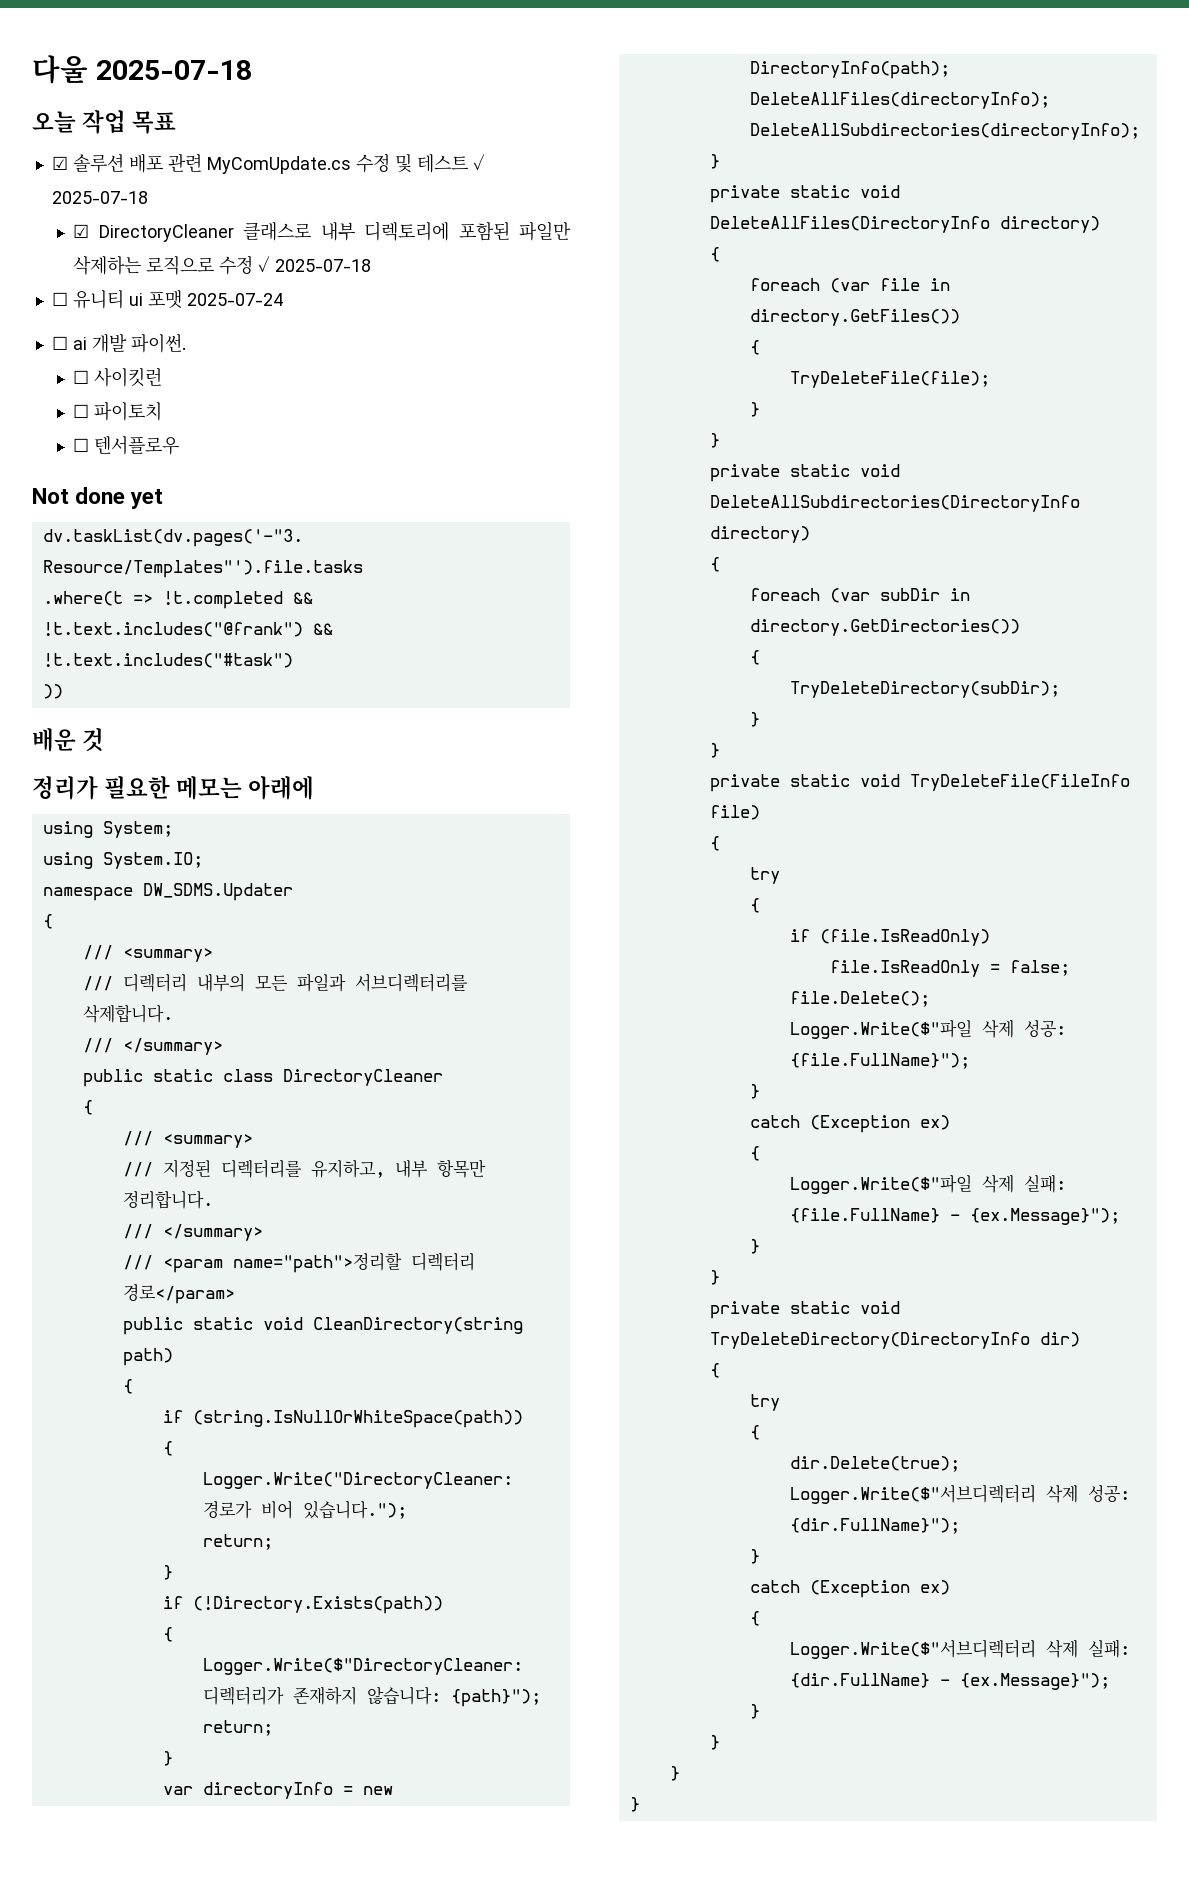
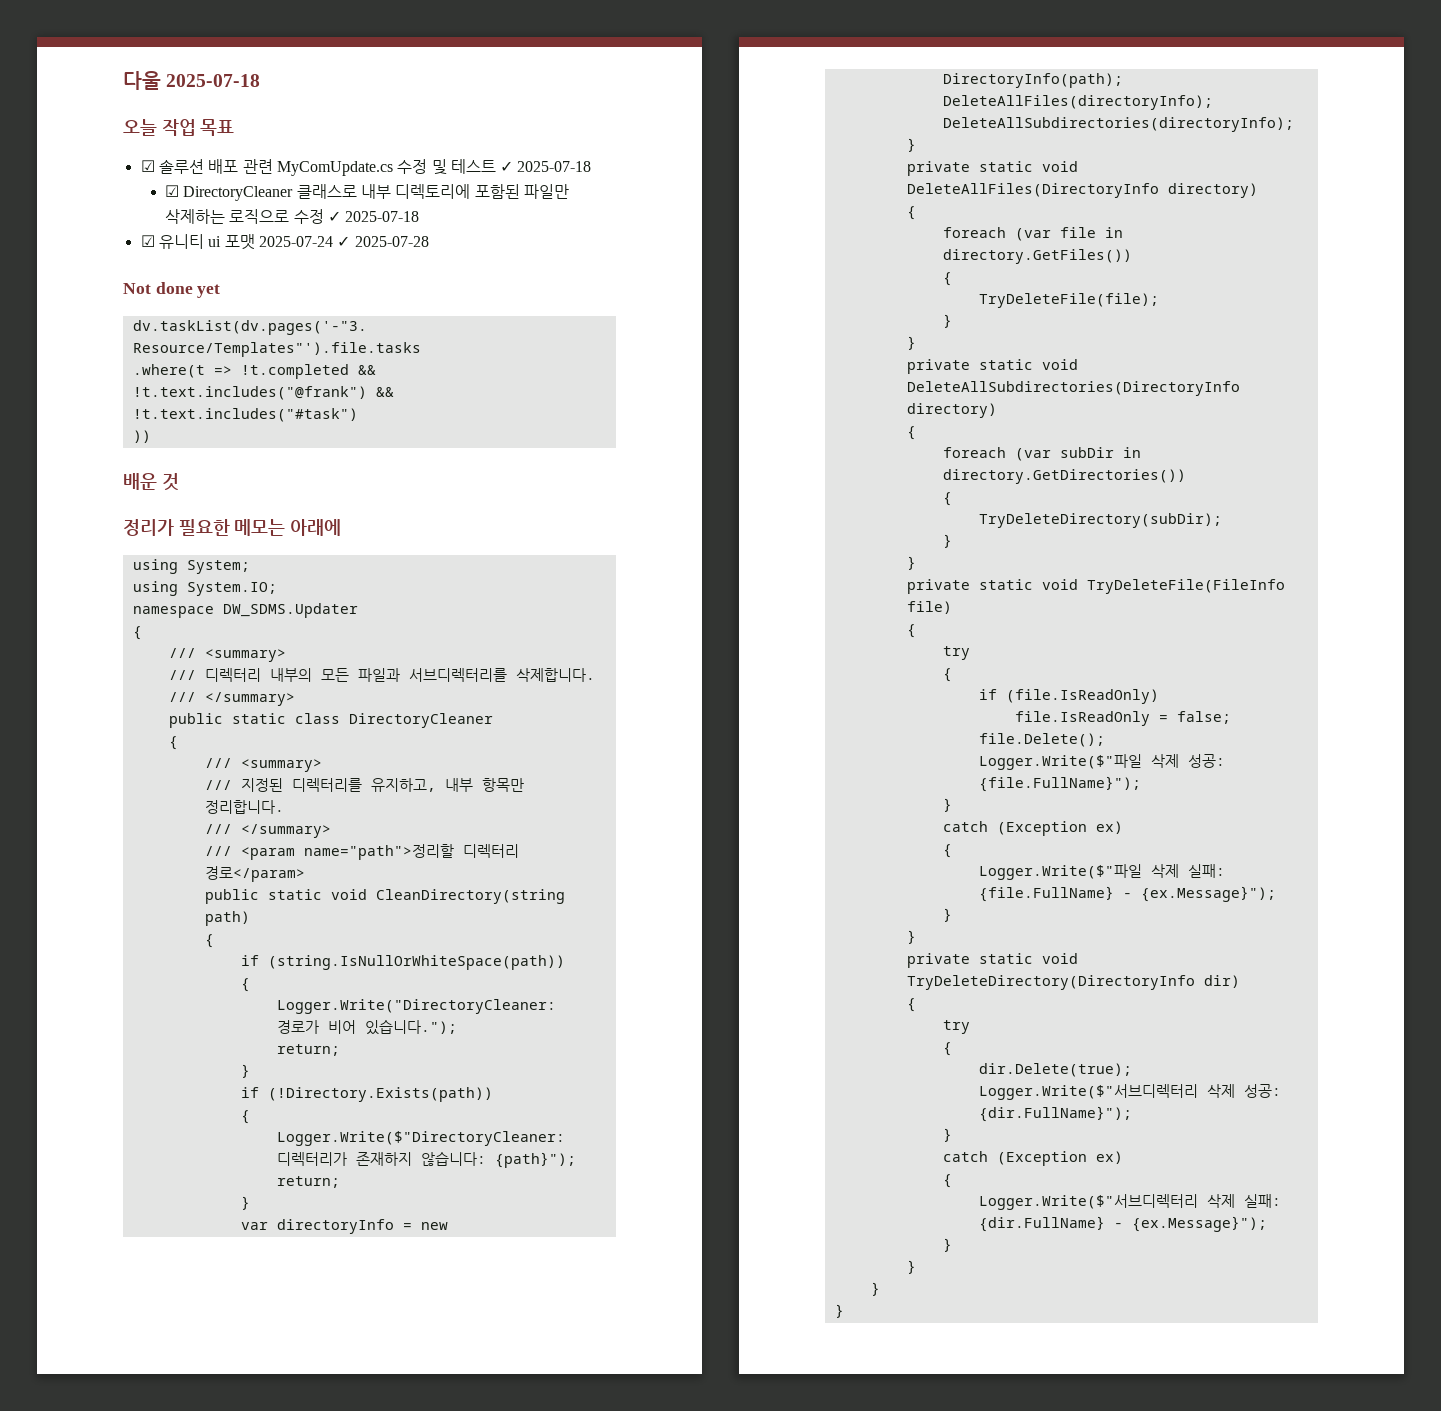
[51,292,68,306] ☐ -> [140,235,155,247] ☑
[51,333,186,353] [73,368,163,387] [73,401,163,421] [73,436,180,455] // ☐ ai 개발 파이썬. // ☐ 사이킷런 // ☐ 파이토치 // ☐ 텐서플로우 -> [337,236,429,247] ✓ 2025-07-28

